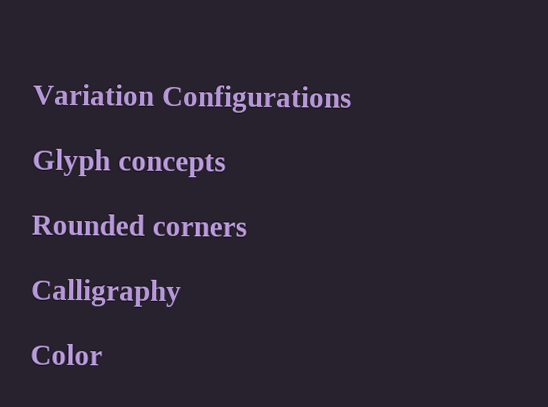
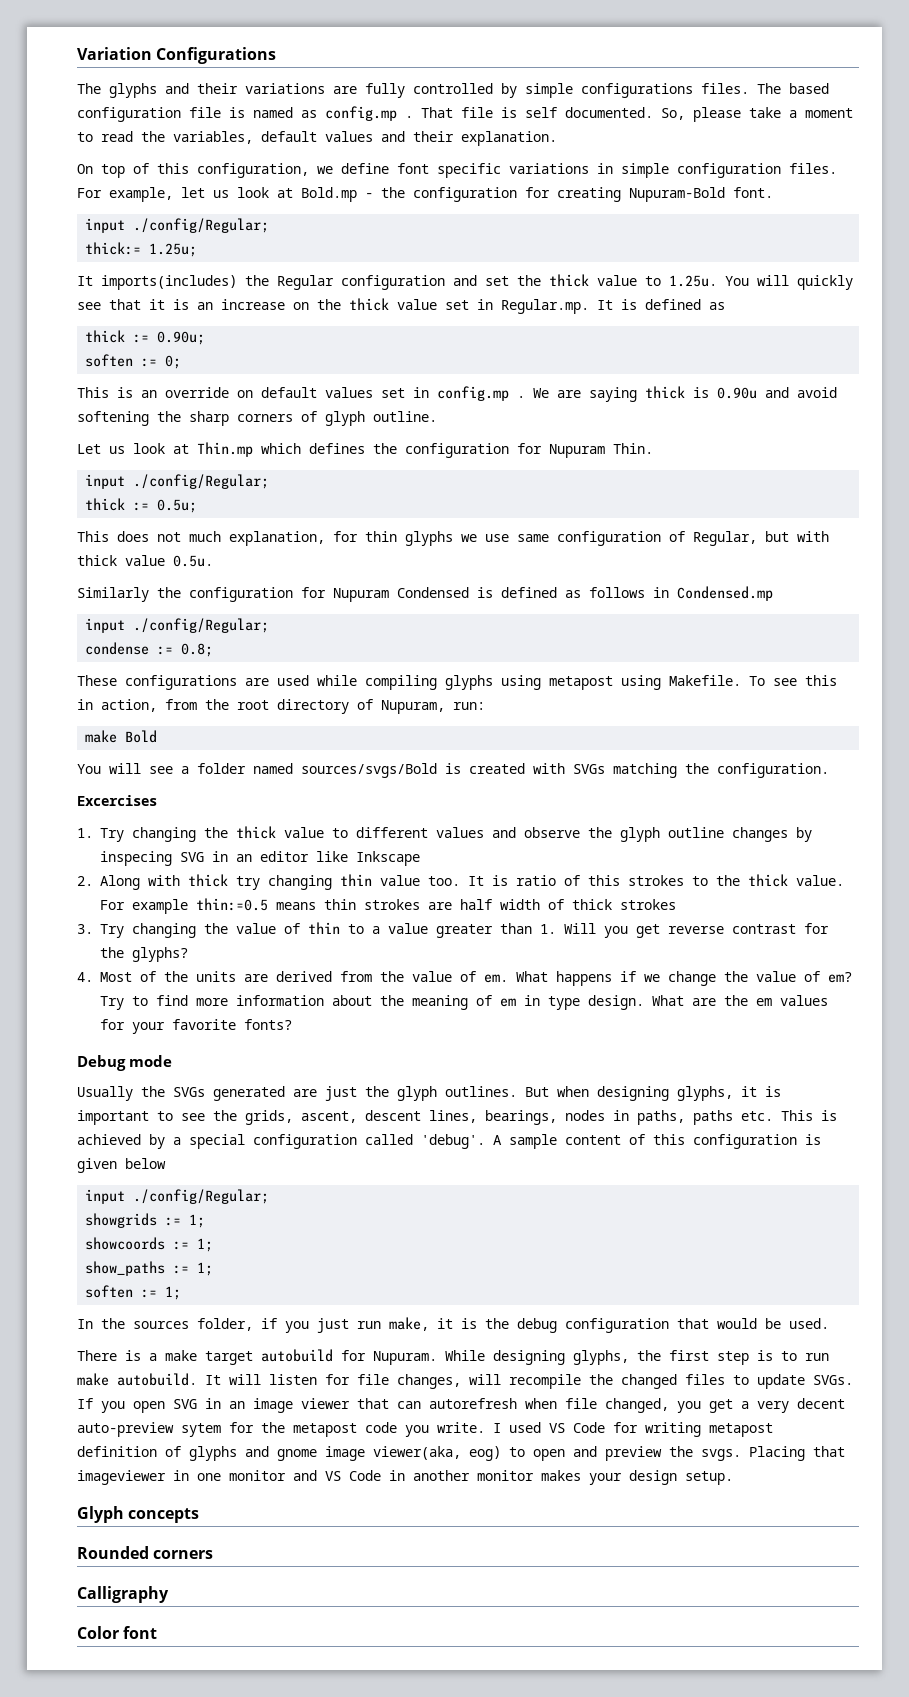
(352, 99) none -> [77,83,829,98] [77,106,853,122] [77,131,557,146] [77,163,837,178] [77,187,773,202] [85,218,270,233] [85,242,198,257] [77,274,853,290] [77,298,725,314] [85,330,206,345] [85,354,182,369] [77,386,837,402] [77,411,437,426] [77,442,653,458] [85,474,270,489] [85,498,198,513] [77,531,829,546] [77,555,213,567] [77,586,773,602] [85,618,270,633] [85,642,214,657] [77,675,837,690] [77,699,485,714] [85,730,158,743] [77,763,829,778] [77,795,157,806] [77,826,812,842] [100,851,420,866] [77,874,844,890] [100,898,676,914] [77,922,829,938] [100,947,188,962] [77,971,852,986] [100,995,828,1010] [100,1019,292,1034] [77,1055,173,1071] [77,1086,781,1101] [77,1110,837,1125] [77,1134,821,1149] [77,1158,166,1173] [85,1189,270,1204] [85,1213,206,1228] [85,1237,214,1252] [85,1261,214,1276] [85,1285,182,1300] [77,1317,829,1333] [77,1349,829,1365] [77,1373,853,1389] [77,1398,845,1413] [77,1422,773,1437] [77,1446,845,1461] [77,1470,733,1485] // The glyphs and their variations are fully controlled by simple configurations files. The based configuration file is named as config.mp . That file is self documented. So, please take a moment to read the variables, default values and their explanation. // On top of this configuration, we define font specific variations in simple configuration files. For example, let us look at Bold.mp - the configuration for creating Nupuram-Bold font. // input ./config/Regular; // thick:= 1.25u; // It imports(includes) the Regular configuration and set the thick value to 1.25u. You will quickly see that it is an increase on the thick value set in Regular.mp. It is defined as // thick := 0.90u; // soften := 0; // This is an override on default values set in config.mp . We are saying thick is 0.90u and avoid softening the sharp corners of glyph outline. // Let us look at Thin.mp which defines the configuration for Nupuram Thin. // input ./config/Regular; // thick := 0.5u; // This does not much explanation, for thin glyphs we use same configuration of Regular, but with thick value 0.5u. // Similarly the configuration for Nupuram Condensed is defined as follows in Condensed.mp // input ./config/Regular; // condense := 0.8; // These configurations are used while compiling glyphs using metapost using Makefile. To see this in action, from the root directory of Nupuram, run: // make Bold // You will see a folder named sources/svgs/Bold is created with SVGs matching the configuration. // Excercises // 1. Try changing the thick value to different values and observe the glyph outline changes by inspecing SVG in an editor like Inkscape // 2. Along with thick try changing thin value too. It is ratio of this strokes to the thick value. For example thin:=0.5 means thin strokes are half width of thick strokes // 3. Try changing the value of thin to a value greater than 1. Will you get reverse contrast for the glyphs? // 4. Most of the units are derived from the value of em. What happens if we change the value of em? Try to find more information about the meaning of em in type design. What are the em values for your favorite fonts? // Debug mode // Usually the SVGs generated are just the glyph outlines. But when designing glyphs, it is important to see the grids, ascent, descent lines, bearings, nodes in paths, paths etc. This is achieved by a special configuration called 'debug'. A sample content of this configuration is given below // input ./config/Regular; // showgrids := 1; // showcoords := 1; // show_paths := 1; // soften := 1; // In the sources folder, if you just run make, it is the debug configuration that would be used. // There is a make target autobuild for Nupuram. While designing glyphs, the first step is to run make autobuild. It will listen for file changes, will recompile the changed files to update SVGs. If you open SVG in an image viewer that can autorefresh when file changed, you get a very decent auto-preview sytem for the metapost code you write. I used VS Code for writing metapost definition of glyphs and gnome image viewer(aka, eog) to open and preview the svgs. Placing that imageviewer in one monitor and VS Code in another monitor makes your design setup.
(103, 354) none -> [123,1626,158,1639] font

